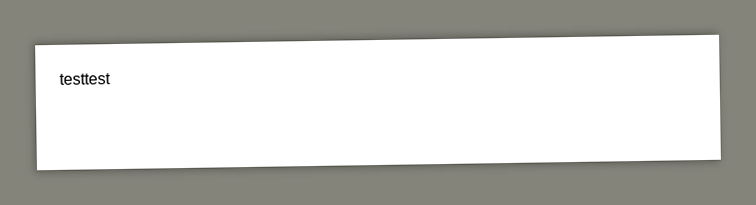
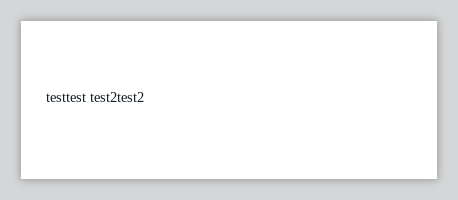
(111, 79) none -> [90,92,144,102] test2test2

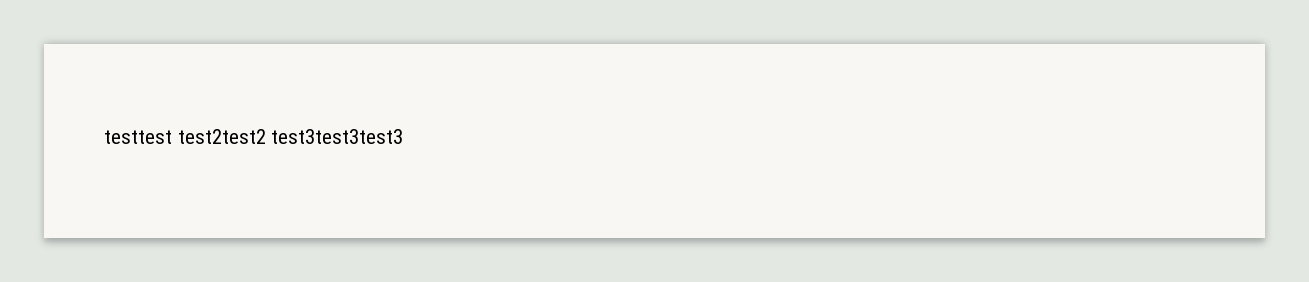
(144, 97) none -> [271,129,404,144] test3test3test3

